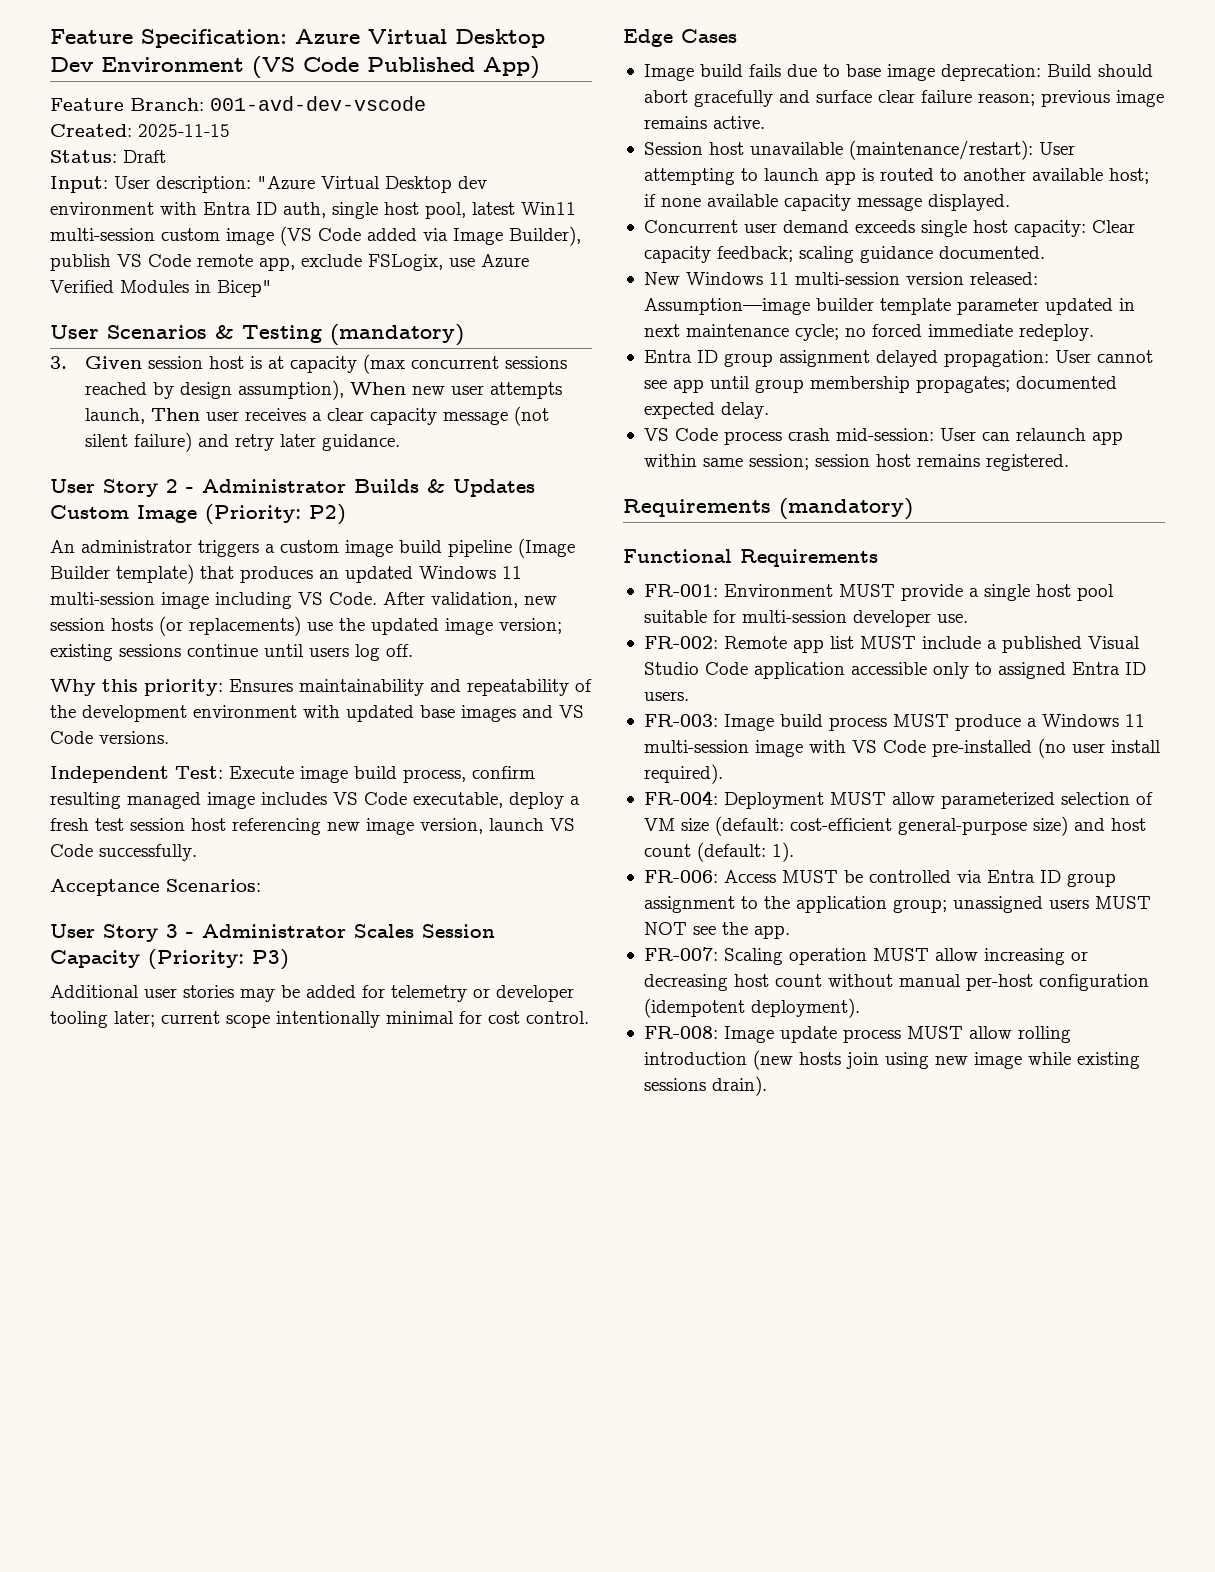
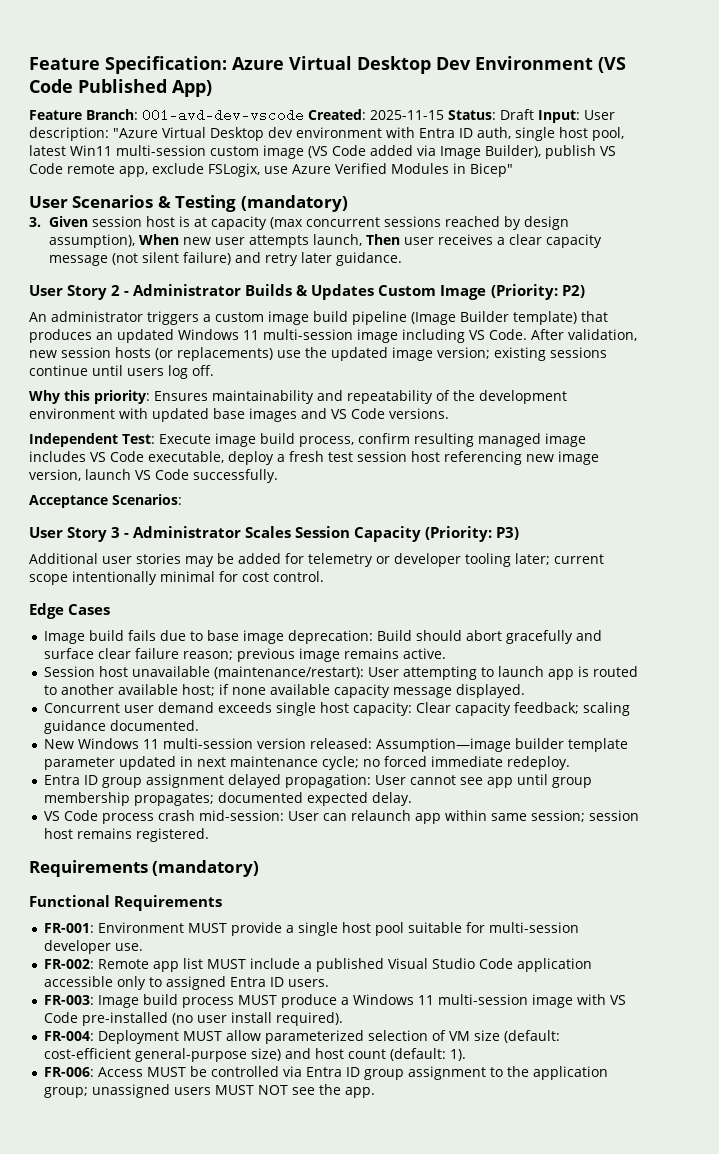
(426, 103) // -> (304, 115) none
(230, 130) // -> (444, 115) none
(166, 156) // -> (534, 114) none
[643,947,1088,965] [643,974,1149,991] [643,998,860,1018] [643,1026,1071,1043] [643,1050,1140,1070] [643,1076,767,1096] // FR-007: Scaling operation MUST allow increasing or decreasing host count without manual per-host configuration (idempotent deployment). // FR-008: Image update process MUST allow rolling introduction (new hosts join using new image while existing sessions drain). -> (376, 1092) none

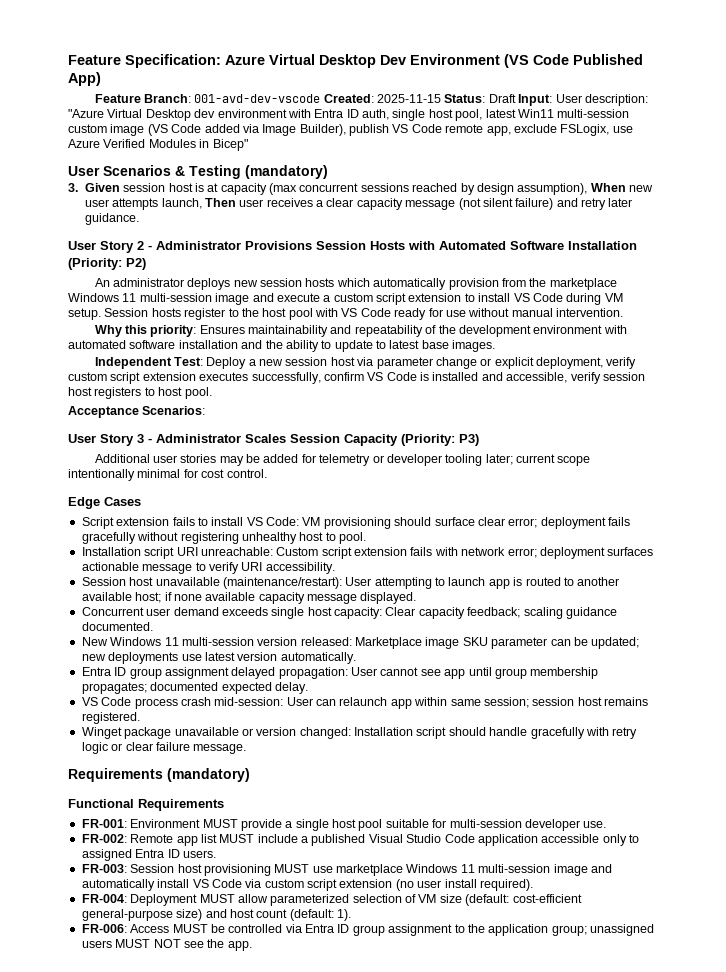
[245,284,585,300] [29,311,608,325] [29,329,637,343] [29,347,607,361] [29,365,214,379] Builds & Updates Custom Image (Priority: P2) // An administrator triggers a custom image build pipeline (Image Builder template) that produces an updated Windows 11 multi-session image including VS Code. After validation, new session hosts (or replacements) use the updated image version; existing sessions continue until users log off. -> [245,241,637,250] [68,258,146,270] [94,278,617,290] [68,293,623,305] [68,308,623,320] Provisions Session Hosts with Automated Software Installation (Priority: P2) // An administrator deploys new session hosts which automatically provision from the marketplace Windows 11 multi-session image and execute a custom script extension to install VS Code during VM setup. Session hosts register to the host pool with VS Code ready for use without manual intervention.
[152,408,449,422] [29,433,586,447] [29,451,599,465] [29,469,278,483] updated base images and VS Code versions. // Independent Test: Execute image build process, confirm resulting managed image includes VS Code executable, deploy a fresh test session host referencing new image version, launch VS Code successfully. -> [68,340,496,352] [94,357,637,369] [68,372,645,384] [68,387,212,399] automated software installation and the ability to update to latest base images. // Independent Test: Deploy a new session host via parameter change or explicit deployment, verify custom script extension executes successfully, confirm VS Code is installed and accessible, verify session host registers to host pool.
[44,630,603,644] [44,648,447,662] Image build fails due to base image deprecation: Build should abort gracefully and surface clear failure reason; previous image remains active. -> [81,517,630,529] [81,532,366,544] [81,547,654,559] [81,562,335,574] Script extension fails to install VS Code: VM provisioning should surface clear error; deployment fails gracefully without registering unhealthy host to pool. // Installation script URI unreachable: Custom script extension fails with network error; deployment surfaces actionable message to verify URI accessibility.
[376,738,629,752] [44,756,571,770] Assumption—image builder template parameter updated in next maintenance cycle; no forced immediate redeploy. -> [355,637,640,649] [81,652,356,664] Marketplace image SKU parameter can be updated; new deployments use latest version automatically.
(210, 835) none -> [81,727,638,739] [81,742,247,754] // Winget package unavailable or version changed: Installation script should handle gracefully with retry logic or clear failure message.
[98,994,627,1008] [44,1012,169,1026] Image build process MUST produce a Windows 11 multi-session image with VS Code pre-installed -> [130,864,612,876] [81,879,393,891] Session host provisioning MUST use marketplace Windows 11 multi-session image and automatically install VS Code via custom script extension

